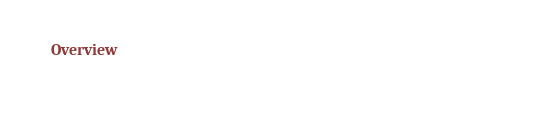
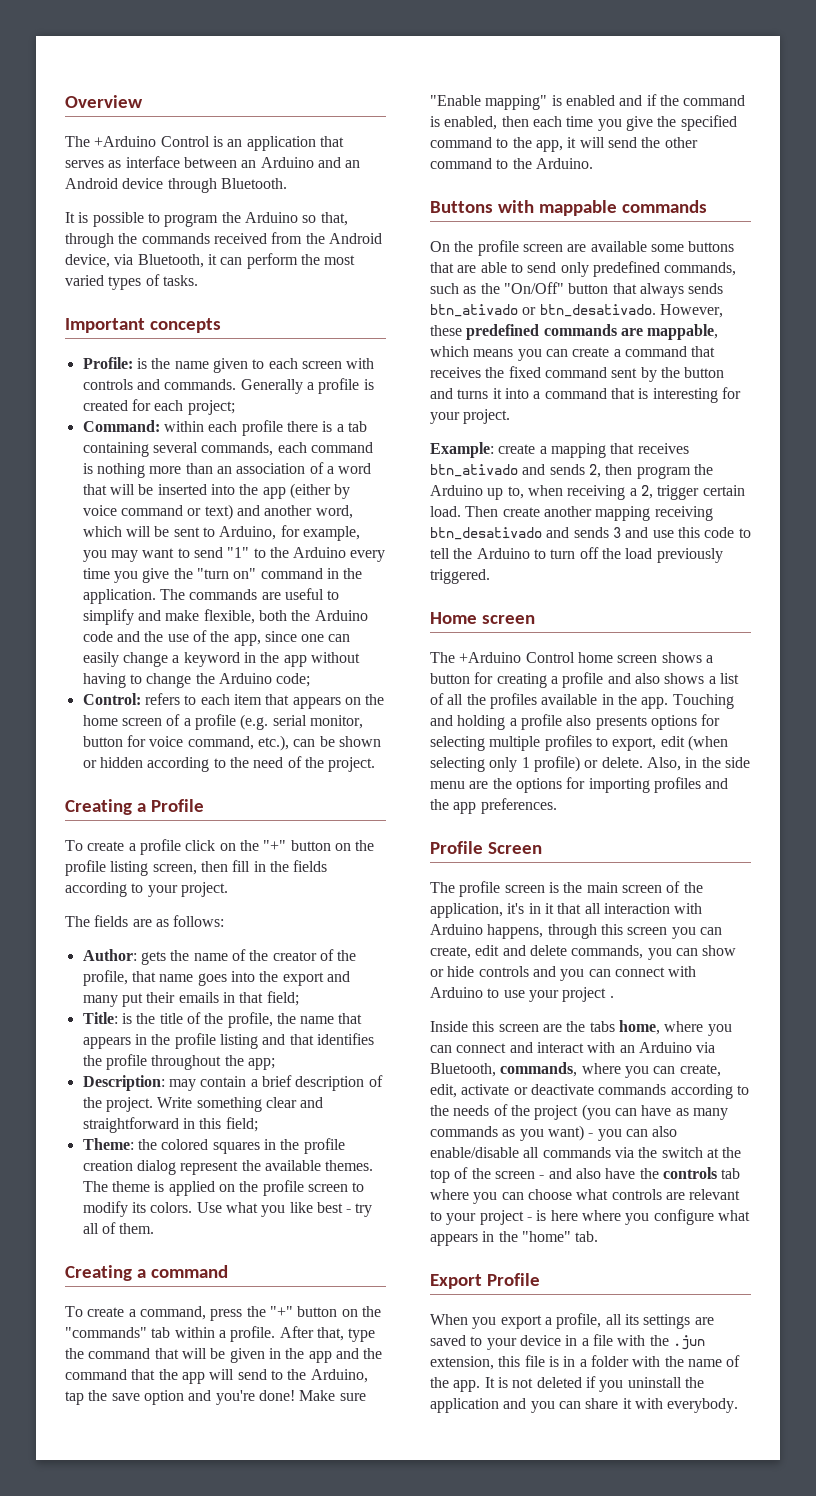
(118, 49) none -> [65,136,344,151] [65,156,361,168] [65,178,287,193] [65,212,348,227] [65,232,382,248] [65,253,356,269] [65,274,198,290] [65,318,221,333] [82,357,375,373] [82,378,374,394] [82,399,235,415] [82,420,367,436] [82,442,373,457] [82,462,372,478] [82,483,351,499] [82,504,353,520] [82,525,360,541] [82,547,386,562] [82,568,363,583] [82,588,340,604] [82,609,368,625] [82,630,351,646] [82,652,360,667] [82,673,311,688] [82,693,385,709] [82,714,363,730] [82,735,381,751] [82,756,376,772] [65,799,204,815] [65,839,375,855] [65,860,328,876] [65,882,228,897] [65,915,225,927] [82,949,357,965] [82,970,350,986] [82,991,299,1007] [82,1012,363,1028] [82,1033,374,1049] [82,1054,275,1070] [82,1075,383,1091] [82,1097,324,1112] [82,1117,258,1133] [82,1138,345,1154] [82,1160,374,1175] [82,1180,365,1196] [82,1201,373,1217] [82,1222,155,1234] [65,1265,228,1281] [65,1306,381,1321] [65,1326,376,1342] [65,1348,383,1363] [65,1369,368,1384] [65,1390,366,1405] [430,94,746,110] [430,115,737,131] [430,137,698,152] [430,158,593,169] [430,200,707,216] [430,240,735,256] [430,261,737,277] [430,282,724,298] [430,304,723,318] [430,324,719,340] [430,346,716,361] [430,366,725,382] [430,387,741,403] [430,409,511,424] [430,442,689,458] [430,464,713,479] [430,485,745,500] [430,506,713,521] [430,527,751,540] [430,547,723,563] [430,569,490,584] [430,612,535,624] [430,652,713,663] [430,672,739,688] [430,693,734,709] [430,714,721,730] [430,735,728,751] [430,756,750,772] [430,777,729,793] [430,798,557,814] [430,841,542,854] [430,881,703,897] [430,903,703,918] [430,924,722,939] [430,945,737,960] [430,966,697,981] [430,987,614,1002] [430,1020,732,1036] [430,1042,716,1053] [430,1062,721,1078] [430,1084,749,1099] [430,1104,728,1120] [430,1125,678,1141] [430,1147,742,1158] [430,1167,741,1183] [430,1189,741,1204] [430,1209,750,1225] [430,1231,599,1246] [430,1273,540,1289] [430,1313,714,1329] [430,1334,705,1350] [430,1355,741,1370] [430,1376,704,1392] [430,1398,739,1413] // The +Arduino Control is an application that serves as interface between an Arduino and an Android device through Bluetooth. // It is possible to program the Arduino so that, through the commands received from the Android device, via Bluetooth, it can perform the most varied types of tasks. // Important concepts // Profile: is the name given to each screen with controls and commands. Generally a profile is created for each project; // Command: within each profile there is a tab containing several commands, each command is nothing more than an association of a word that will be inserted into the app (either by voice command or text) and another word, which will be sent to Arduino, for example, you may want to send "1" to the Arduino every time you give the "turn on" command in the application. The commands are useful to simplify and make flexible, both the Arduino code and the use of the app, since one can easily change a keyword in the app without having to change the Arduino code; // Control: refers to each item that appears on the home screen of a profile (e.g. serial monitor, button for voice command, etc.), can be shown or hidden according to the need of the project. // Creating a Profile // To create a profile click on the "+" button on the profile listing screen, then fill in the fields according to your project. // The fields are as follows: // Author: gets the name of the creator of the profile, that name goes into the export and many put their emails in that field; // Title: is the title of the profile, the name that appears in the profile listing and that identifies the profile throughout the app; // Description: may contain a brief description of the project. Write something clear and straightforward in this field; // Theme: the colored squares in the profile creation dialog represent the available themes. The theme is applied on the profile screen to modify its colors. Use what you like best - try all of them. // Creating a command // To create a command, press the "+" button on the "commands" tab within a profile. After that, type the command that will be given in the app and the command that the app will send to the Arduino, tap the save option and you're done! Make sure "Enable mapping" is enabled and if the command is enabled, then each time you give the specified command to the app, it will send the other command to the Arduino. // Buttons with mappable commands // On the profile screen are available some buttons that are able to send only predefined commands, such as the "On/Off" button that always sends btn_ativado or btn_desativado. However, these predefined commands are mappable, which means you can create a command that receives the fixed command sent by the button and turns it into a command that is interesting for your project. // Example: create a mapping that receives btn_ativado and sends 2, then program the Arduino up to, when receiving a 2, trigger certain load. Then create another mapping receiving btn_desativado and sends 3 and use this code to tell the Arduino to turn off the load previously triggered. // Home screen // The +Arduino Control home screen shows a button for creating a profile and also shows a list of all the profiles available in the app. Touching and holding a profile also presents options for selecting multiple profiles to export, edit (when selecting only 1 profile) or delete. Also, in the side menu are the options for importing profiles and the app preferences. // Profile Screen // The profile screen is the main screen of the application, it's in it that all interaction with Arduino happens, through this screen you can create, edit and delete commands, you can show or hide controls and you can connect with Arduino to use your project . // Inside this screen are the tabs home, where you can connect and interact with an Arduino via Bluetooth, commands, where you can create, edit, activate or deactivate commands according to the needs of the project (you can have as many commands as you want) - you can also enable/disable all commands via the switch at the top of the screen - and also have the controls tab where you can choose what controls are relevant to your project - is here where you configure what appears in the "home" tab. // Export Profile // When you export a profile, all its settings are saved to your device in a file with the .jun extension, this file is in a folder with the name of the app. It is not deleted if you uninstall the application and you can share it with everybody.

